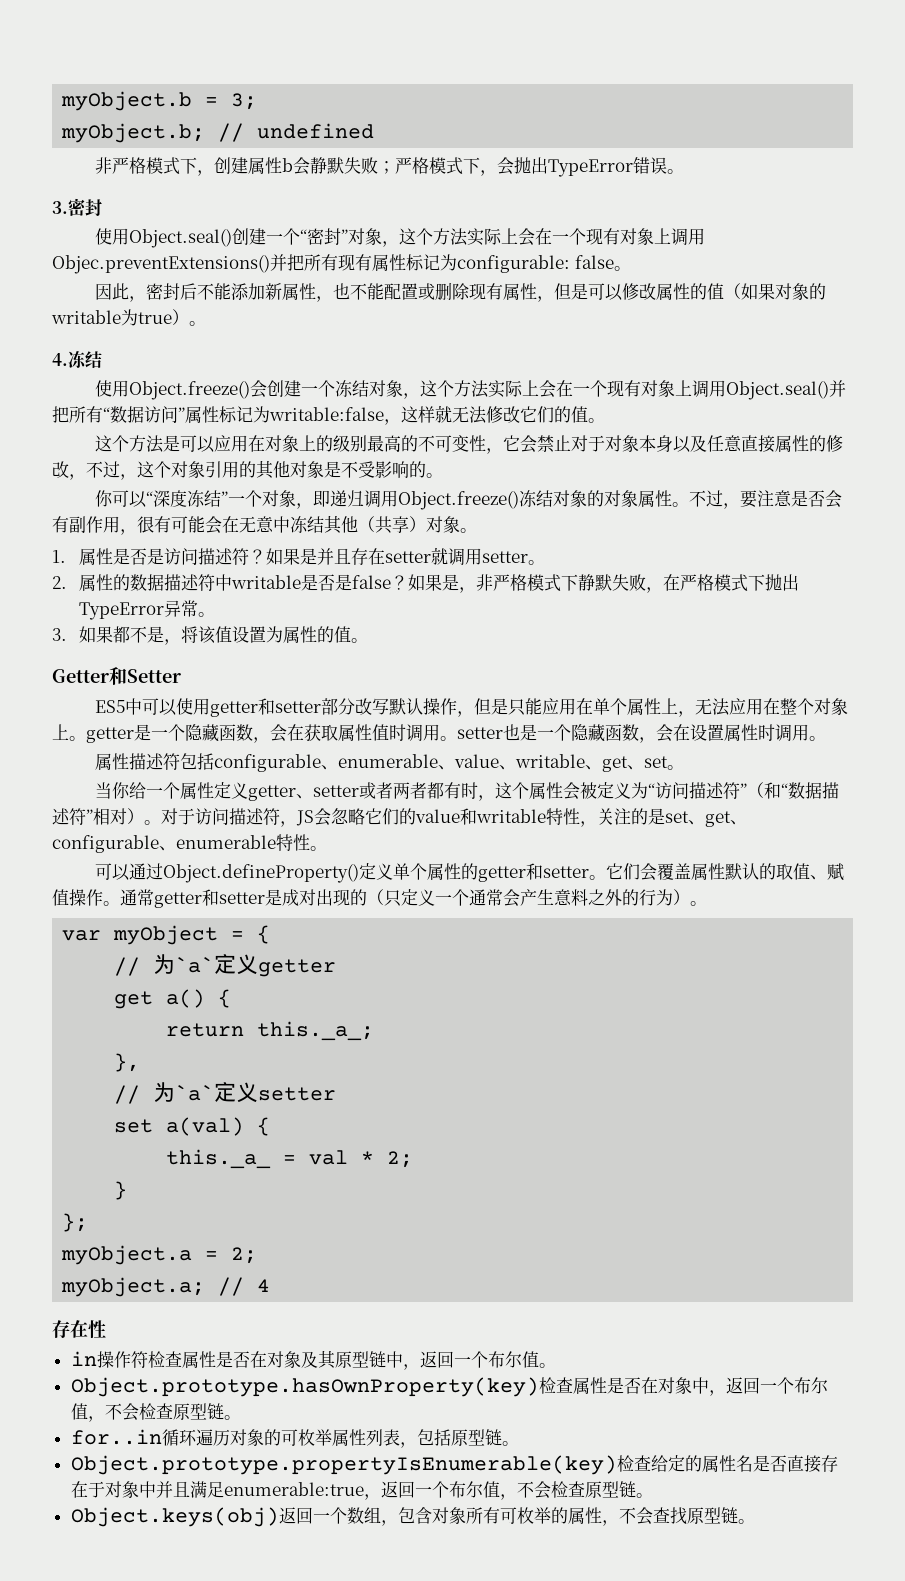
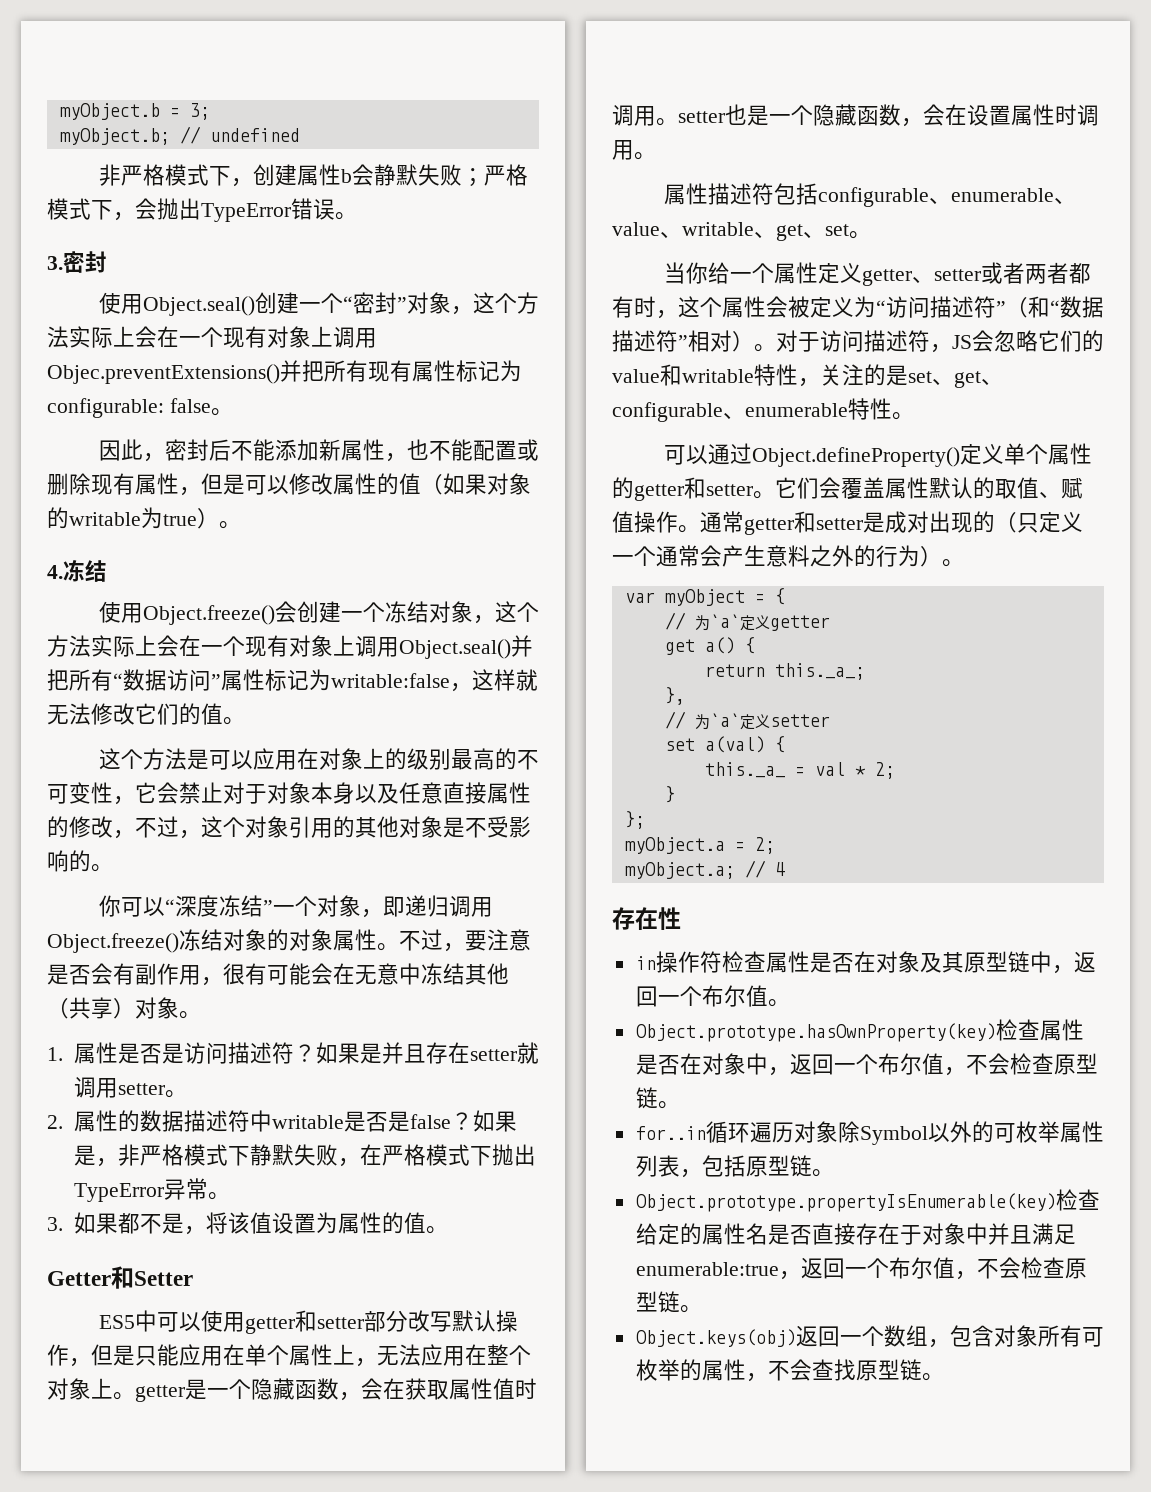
(264, 1437) none -> [837,1121,972,1145] 除Symbol以外

